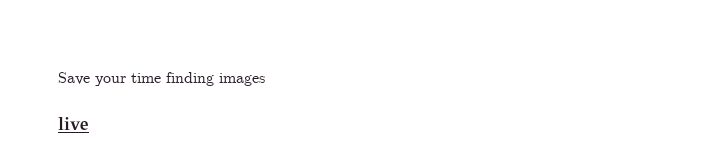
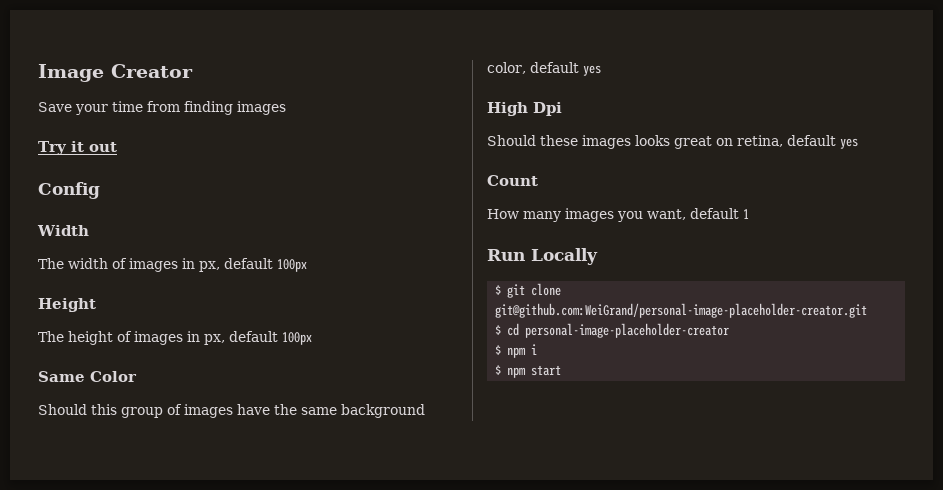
(58, 78) none -> [38,64,193,82] Image Creator //
(161, 78) none -> [147,101,180,112] from
[58,117,89,130] live -> [38,141,117,155] [38,182,100,199] [37,225,89,236] [38,258,307,272] [38,298,96,312] [38,331,312,345] [38,371,137,382] [38,404,425,418] [487,62,601,76] [487,102,562,116] [487,135,858,149] [487,175,538,186] [487,208,749,222] [487,248,598,265] [495,283,562,298] [495,303,868,318] [495,323,730,338] [495,344,538,358] [495,365,562,378] Try it out // Config // Width // The width of images in px, default 100px // Height // The height of images in px, default 100px // Same Color // Should this group of images have the same background color, default yes // High Dpi // Should these images looks great on retina, default yes // Count // How many images you want, default 1 // Run Locally // $ git clone git@github.com:WeiGrand/personal-image-placeholder-creator.git // $ cd personal-image-placeholder-creator // $ npm i // $ npm start

